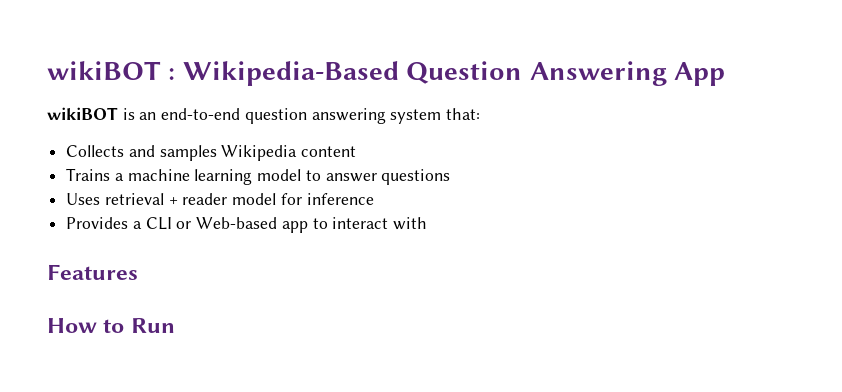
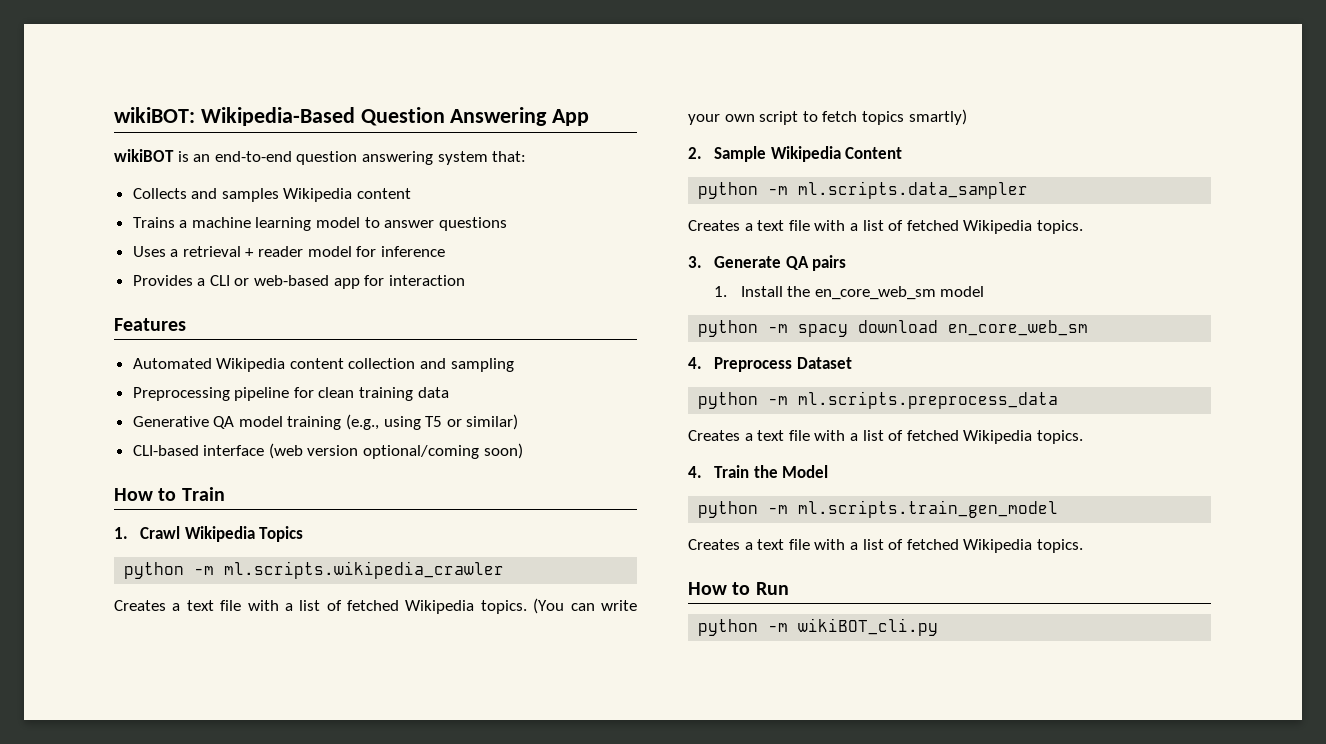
[47,61,176,80] wikiBOT : -> [114,107,195,123] wikiBOT:
(101, 199) none -> [170,249,179,257] a
[196,217,428,233] [47,264,138,280] Web-based app to interact with // Features -> [254,275,465,289] [114,318,186,331] [132,358,514,372] [132,387,449,401] [132,414,519,430] [132,443,523,459] [114,487,225,501] [114,526,304,542] [124,561,505,579] [114,598,637,614] [688,109,967,125] [688,146,903,162] [698,181,1029,199] [688,220,1083,234] [688,255,847,271] [714,286,985,300] [698,320,1089,337] [688,357,852,372] [698,391,1059,409] [688,430,1083,444] [688,465,829,478] [698,500,1059,518] [688,539,1083,553] web-based app for interaction // Features // Automated Wikipedia content collection and sampling // Preprocessing pipeline for clean training data // Generative QA model training (e.g., using T5 or similar) // CLI-based interface (web version optional/coming soon) // How to Train // 1. Crawl Wikipedia Topics // python -m ml.scripts.wikipedia_crawler // Creates a text file with a list of fetched Wikipedia topics. (You can write your own script to fetch topics smartly) // 2. Sample Wikipedia Content // python -m ml.scripts.data_sampler // Creates a text file with a list of fetched Wikipedia topics. // 3. Generate QA pairs // 1. Install the en_core_web_sm model // python -m spacy download en_core_web_sm // 4. Preprocess Dataset // python -m ml.scripts.preprocess_data // Creates a text file with a list of fetched Wikipedia topics. // 4. Train the Model // python -m ml.scripts.train_gen_model // Creates a text file with a list of fetched Wikipedia topics.
(175, 325) none -> [698,618,939,636] // python -m wikiBOT_cli.py

